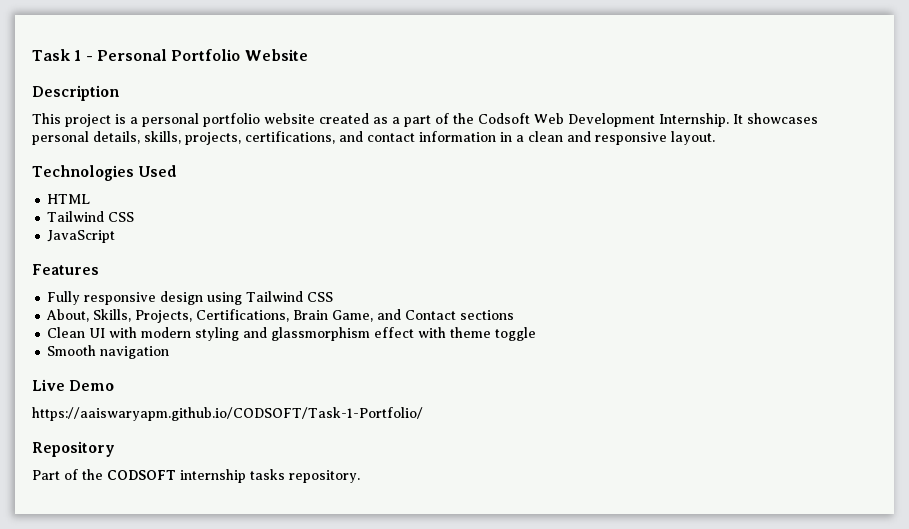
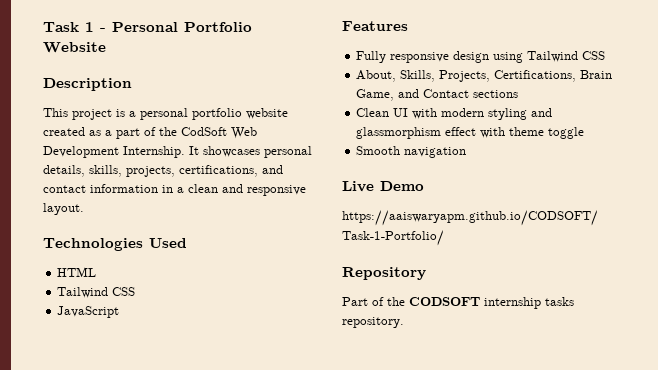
[478,113,530,124] Codsoft -> [181,127,227,136] CodSoft

